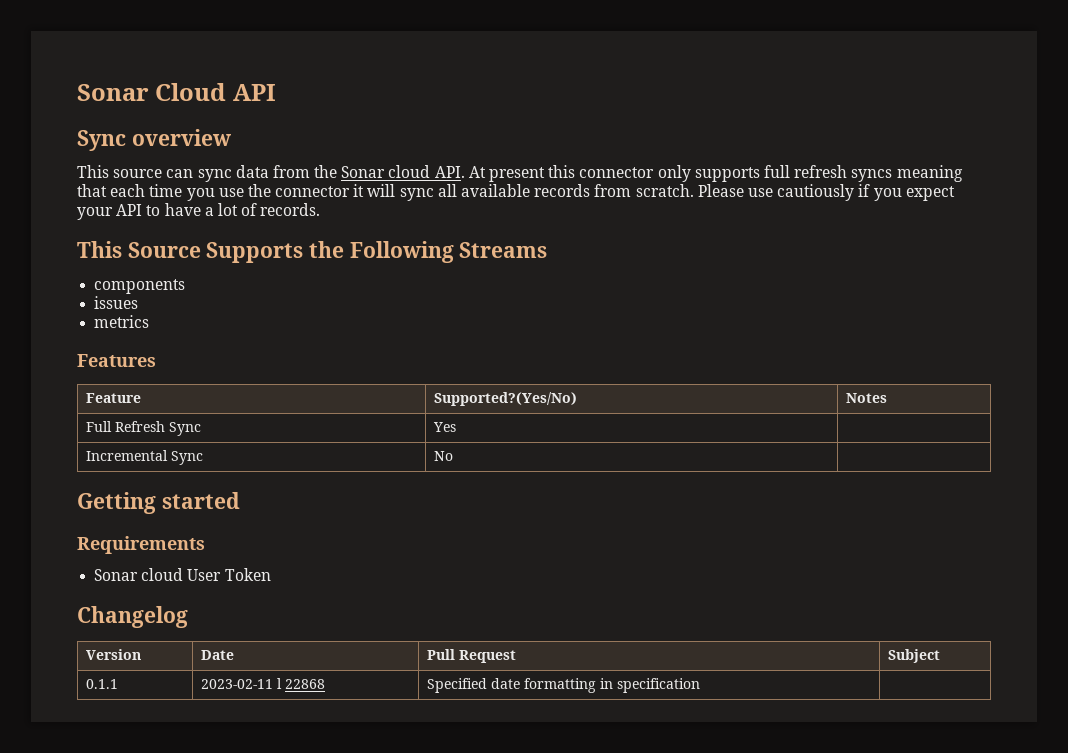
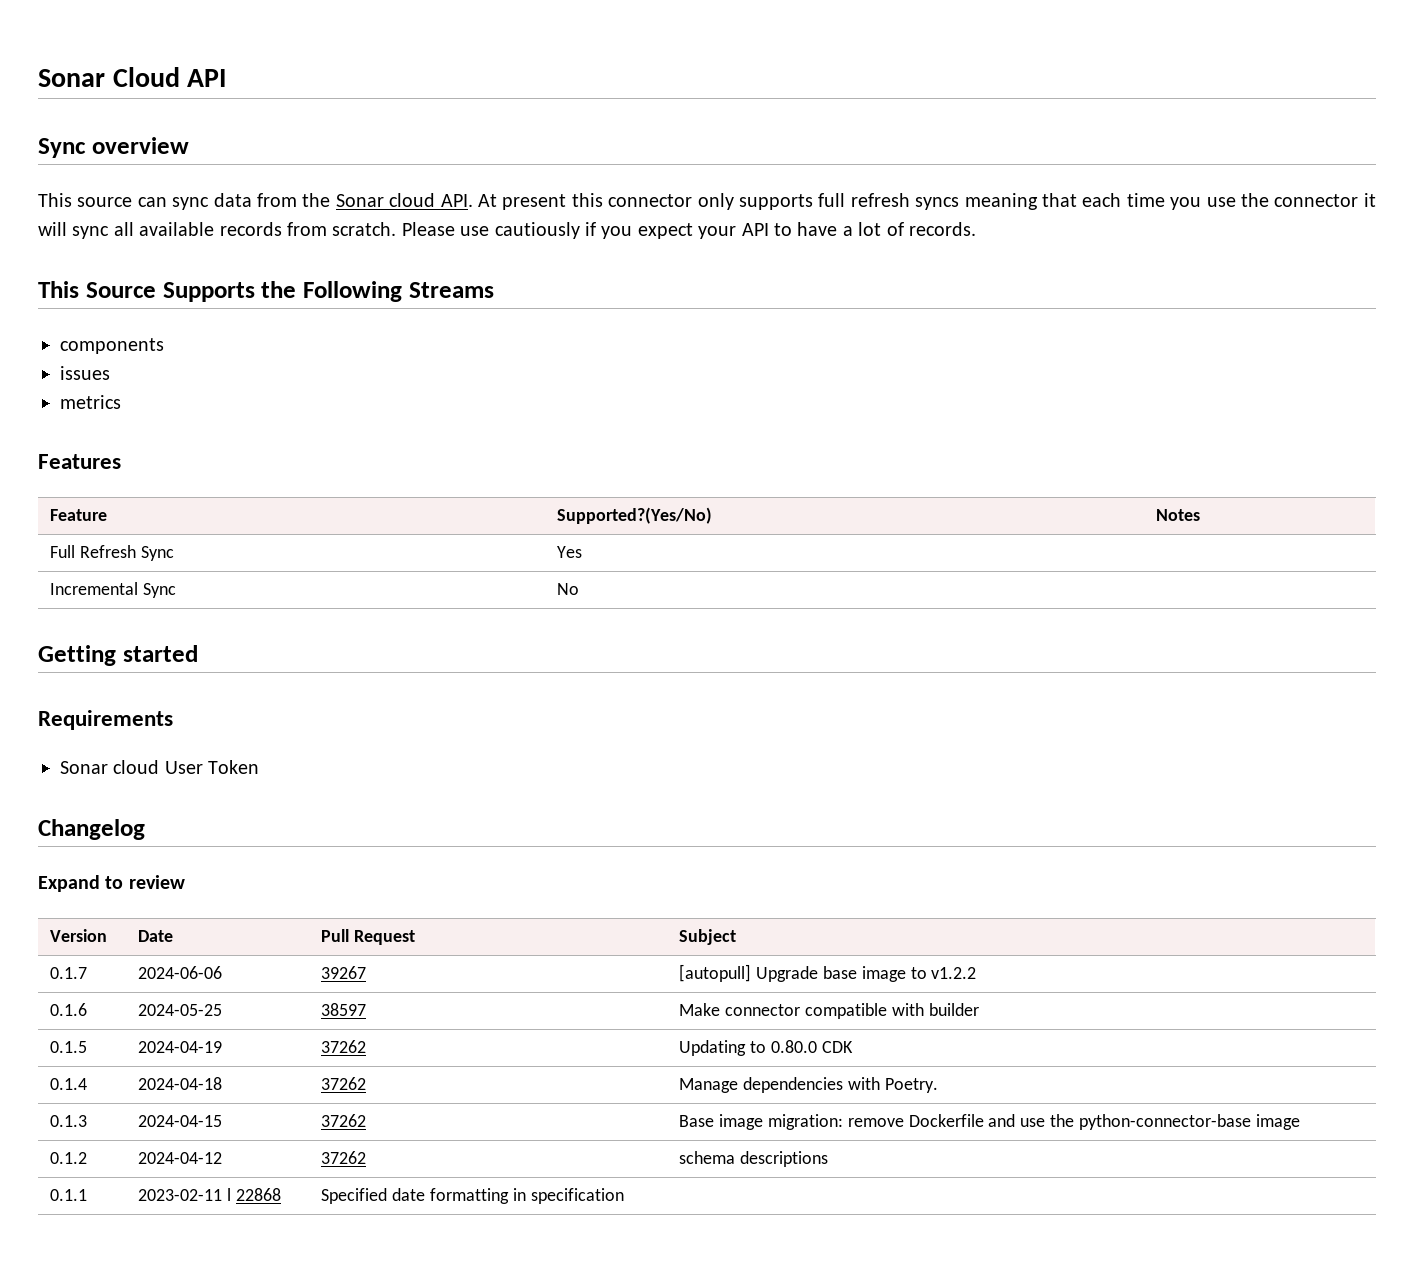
(188, 617) none -> [38,875,185,892] // Expand to review
(941, 656) none -> [50,967,88,979] [138,966,223,979] [321,966,367,979] [679,964,977,982] [50,1003,88,1016] [138,1004,223,1016] [321,1003,367,1016] [679,1003,979,1019] [50,1041,88,1053] [138,1041,223,1053] [321,1040,367,1053] [679,1040,853,1056] [50,1078,88,1090] [138,1077,223,1090] [321,1077,367,1090] [679,1077,938,1093] [50,1115,88,1127] [138,1115,223,1127] [321,1114,367,1127] [679,1114,1300,1130] [50,1152,88,1164] [138,1152,223,1164] [321,1151,367,1164] [679,1151,828,1167] // 0.1.7 | 2024-06-06 | 39267 | [autopull] Upgrade base image to v1.2.2 // 0.1.6 | 2024-05-25 | 38597 | Make connector compatible with builder // 0.1.5 | 2024-04-19 | 37262 | Updating to 0.80.0 CDK // 0.1.4 | 2024-04-18 | 37262 | Manage dependencies with Poetry. // 0.1.3 | 2024-04-15 | 37262 | Base image migration: remove Dockerfile and use the python-connector-base image // 0.1.2 | 2024-04-12 | 37262 | schema descriptions

